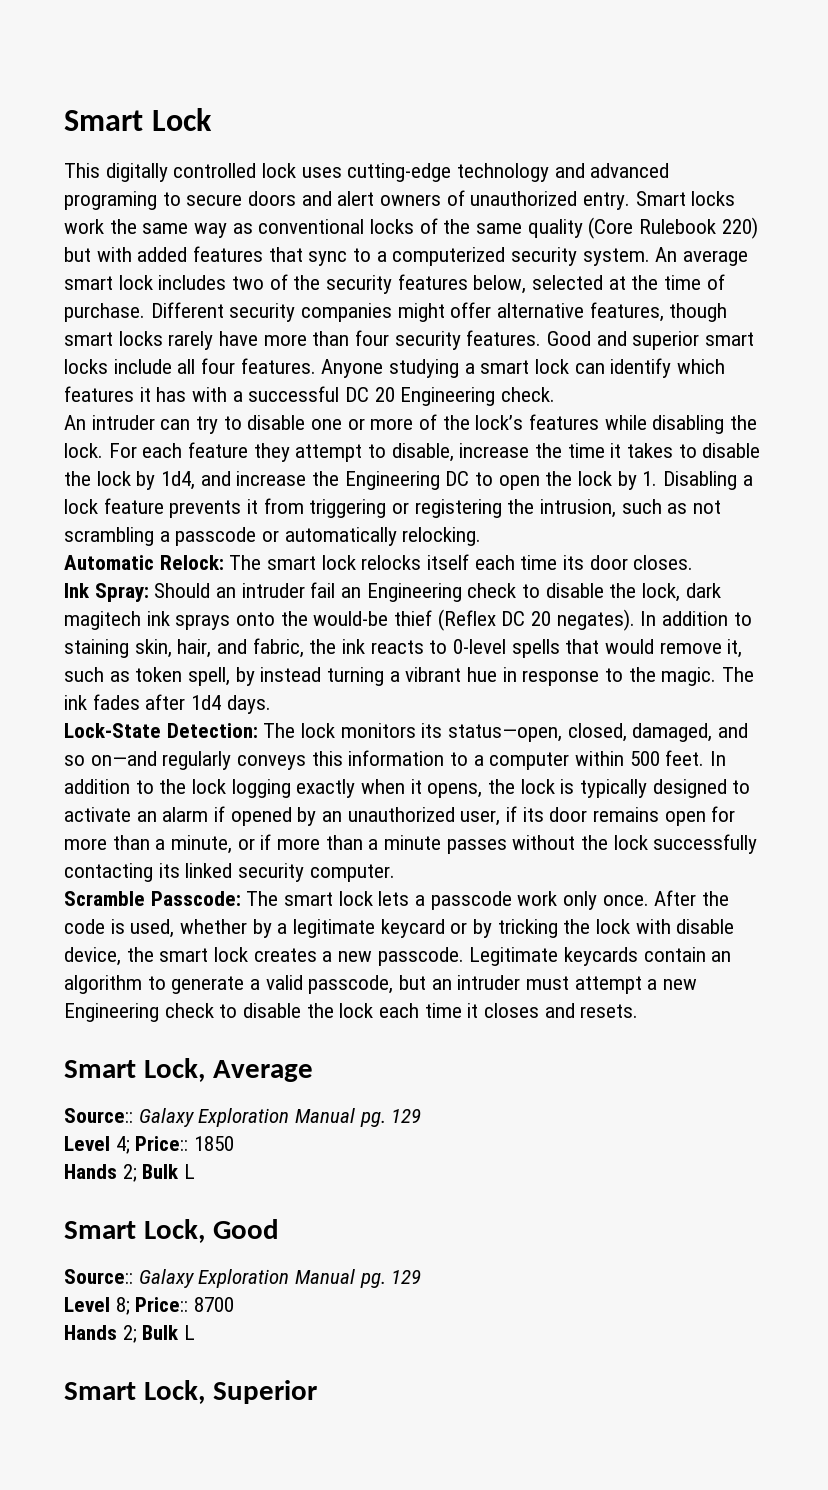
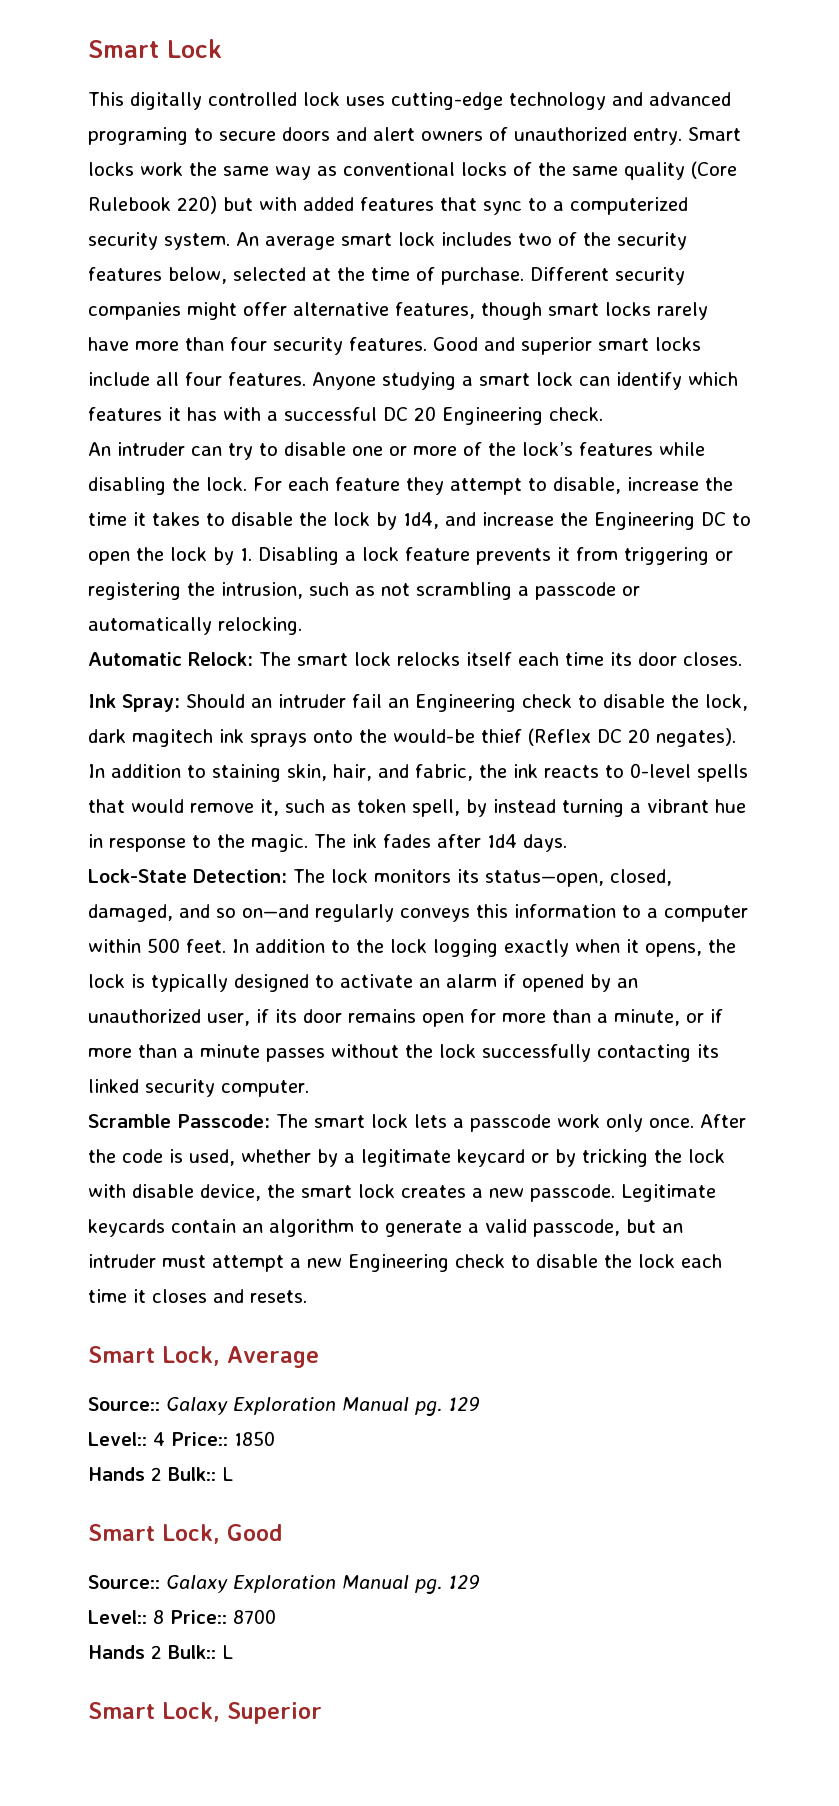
[64,1136,130,1154] Level 4; -> [88,1432,165,1446] Level:: 4
[122,1164,180,1182] 2; Bulk -> [151,1467,216,1481] 2 Bulk::
[64,1297,130,1315] Level 8; -> [88,1610,164,1624] Level:: 8
[122,1325,180,1343] 2; Bulk -> [151,1645,216,1659] 2 Bulk::

